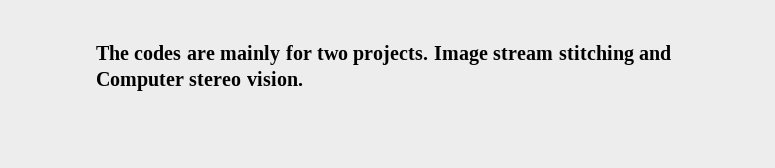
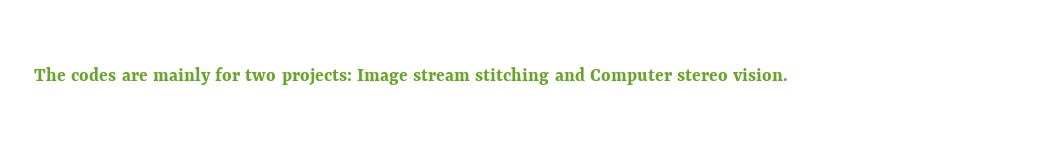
[353,45,429,65] projects. -> [281,68,352,86] projects:

